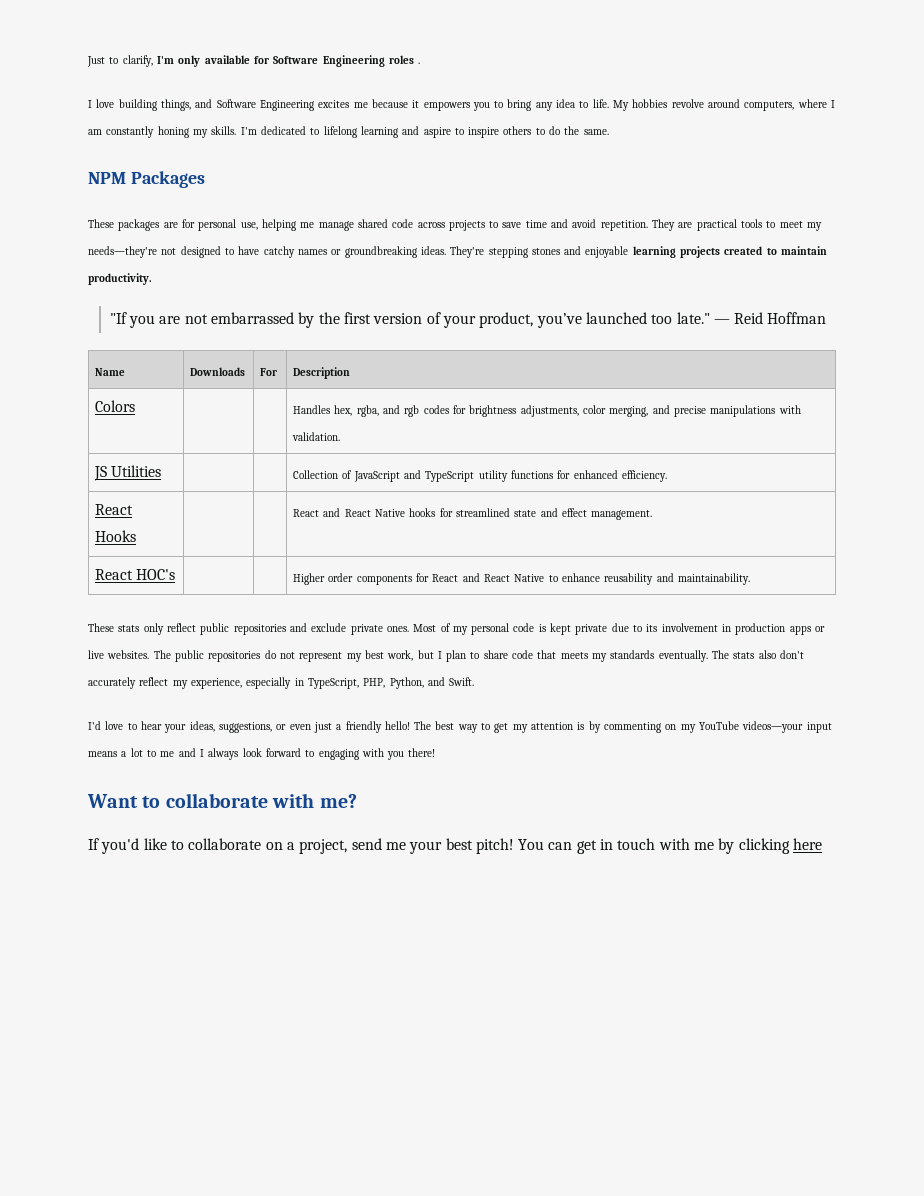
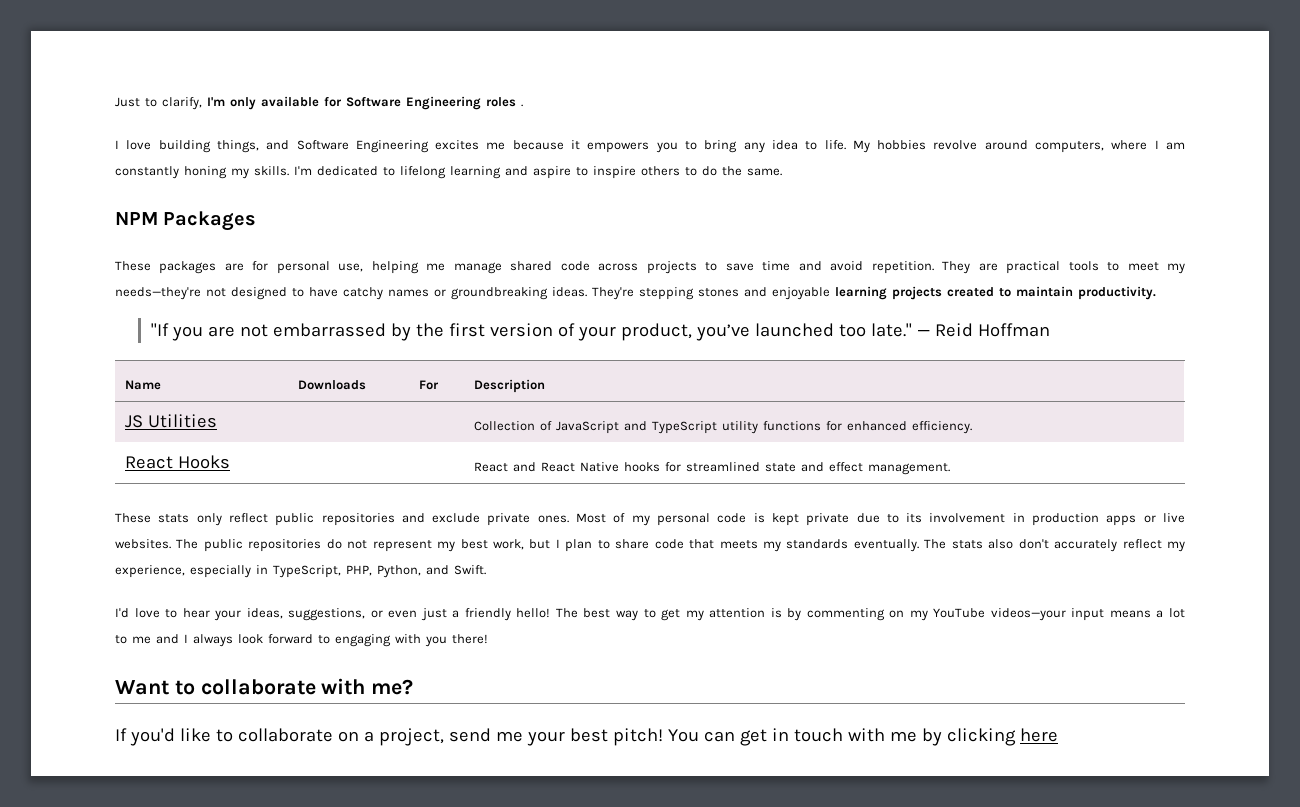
[95,400,136,412] [293,405,801,417] [292,432,341,441] // Colors | | | Handles hex, rgba, and rgb codes for brightness adjustments, color merging, and precise manipulations with validation. -> (546, 386) none
[95,569,176,580] [293,573,750,585] // React HOC's | | | Higher order components for React and React Native to enhance reusability and maintainability. -> (951, 469) none

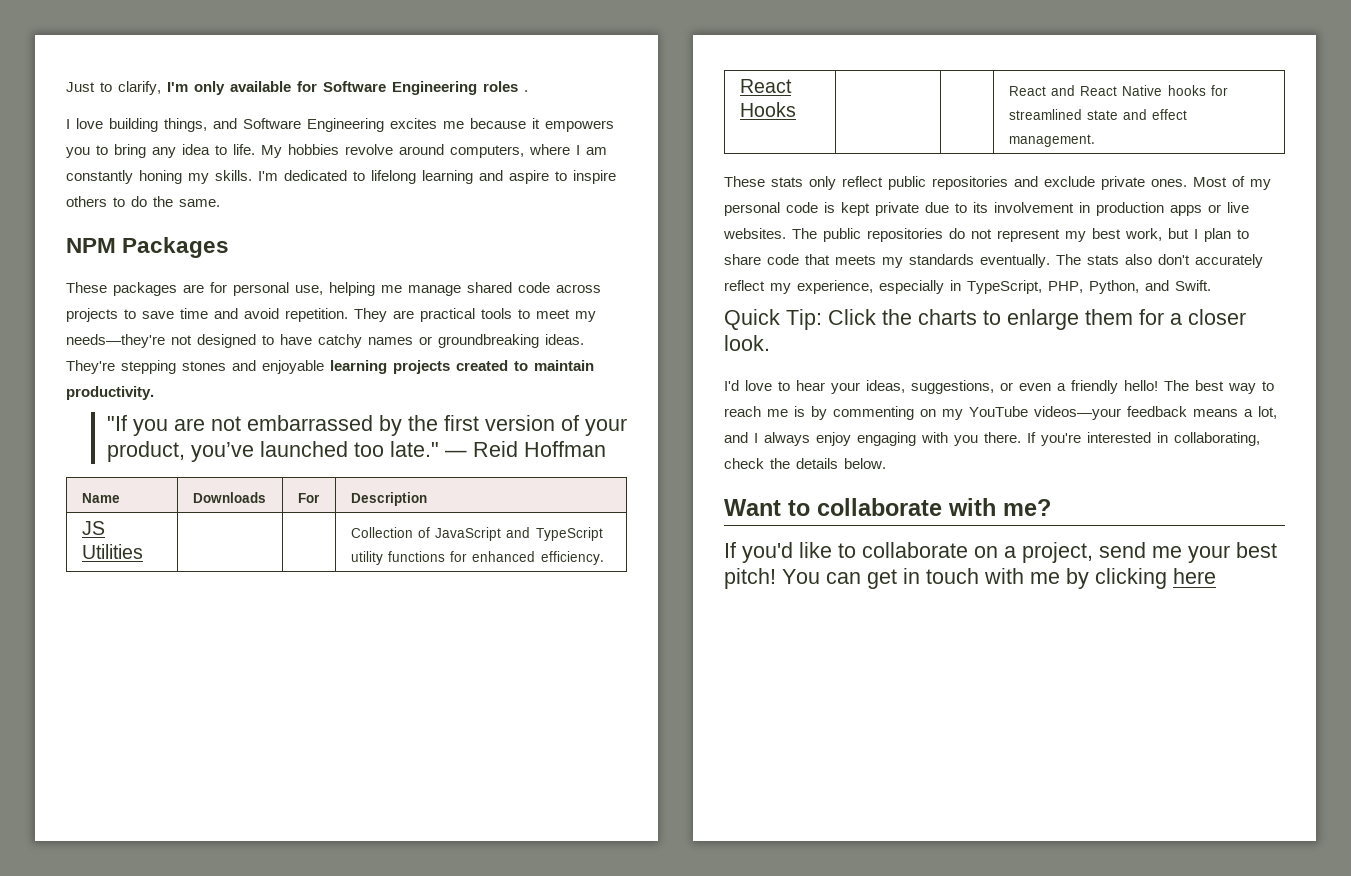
(486, 570) none -> [724,309,1246,330] [724,335,770,351] // Quick Tip: Click the charts to enlarge them for a closer look.
[420,608,447,621] just -> (1051, 387) none
[661,608,766,621] get my attention -> [724,406,788,417] reach me
[1071,608,1105,621] input -> [1127,406,1187,417] feedback
[1168,608,1185,618] [115,634,488,647] lot to me and I always look forward to engaging with you there! -> [1258,406,1277,419] [724,432,1260,446] [724,458,886,469] lot, and I always enjoy engaging with you there. If you're interested in collaborating, check the details below.

